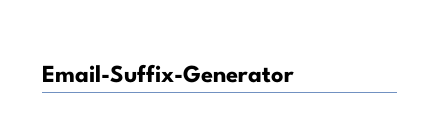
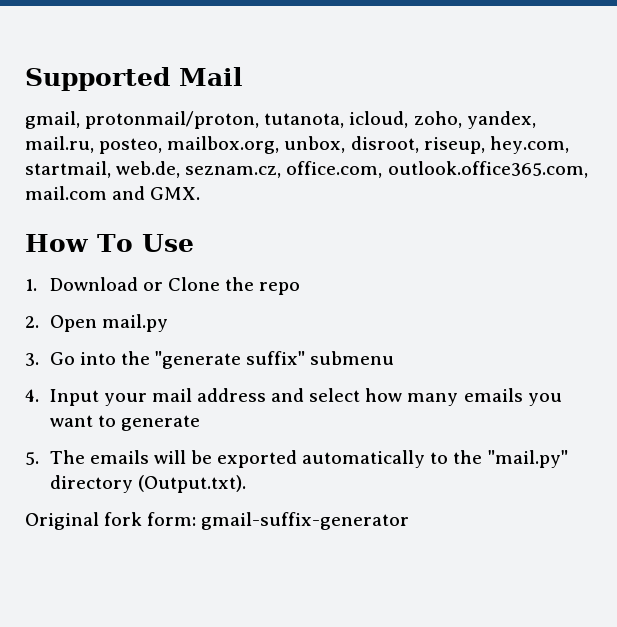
[42,64,294,83] Email-Suffix-Generator -> [25,67,243,91] [25,111,536,129] [25,136,569,154] [25,161,588,178] [25,186,201,200] [25,234,194,252] [25,277,301,295] [25,314,168,332] [25,351,395,369] [25,388,562,406] [49,415,200,431] [25,450,568,468] [49,475,246,493] [25,512,410,530] Supported Mail // gmail, protonmail/proton, tutanota, icloud, zoho, yandex, mail.ru, posteo, mailbox.org, unbox, disroot, riseup, hey.com, startmail, web.de, seznam.cz, office.com, outlook.office365.com, mail.com and GMX. // How To Use // 1. Download or Clone the repo // 2. Open mail.py // 3. Go into the "generate suffix" submenu // 4. Input your mail address and select how many emails you want to generate // 5. The emails will be exported automatically to the "mail.py" directory (Output.txt). // Original fork form: gmail-suffix-generator

